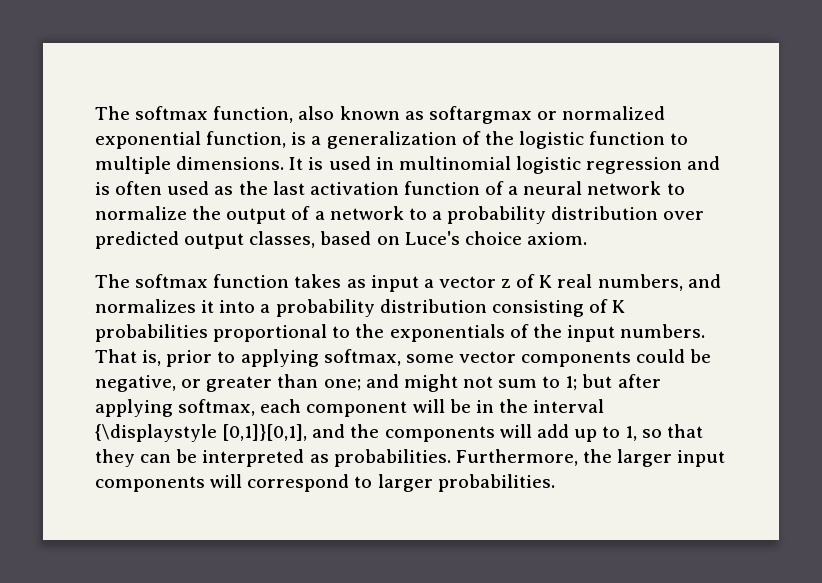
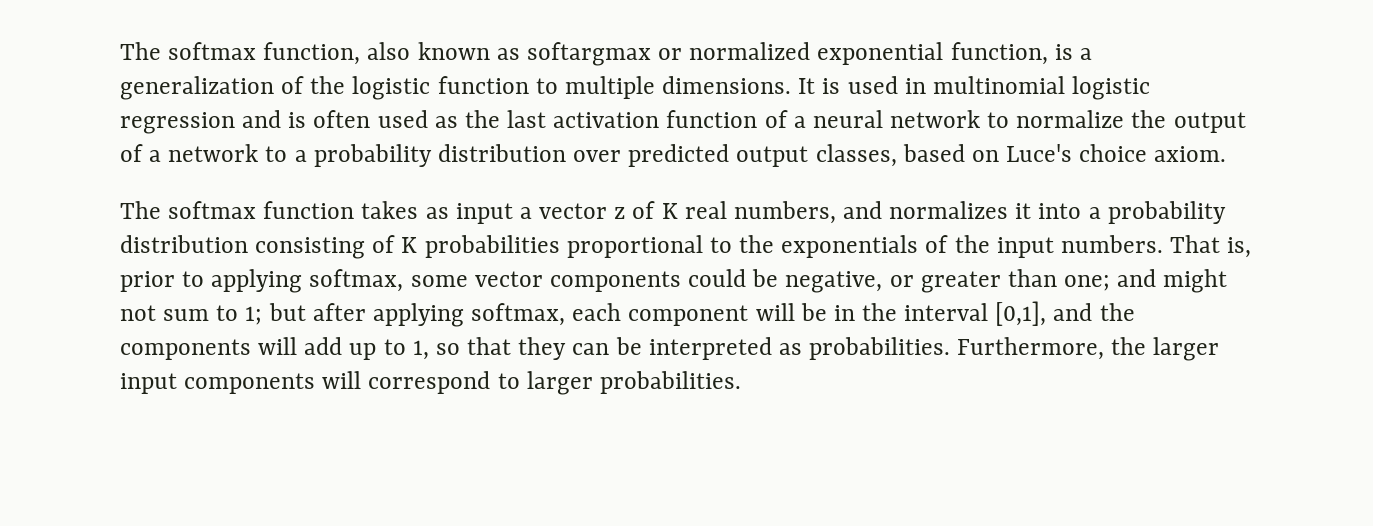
[95,424,308,442] {\displaystyle [0,1]}[0,1], -> [995,301,1047,326] [0,1],

